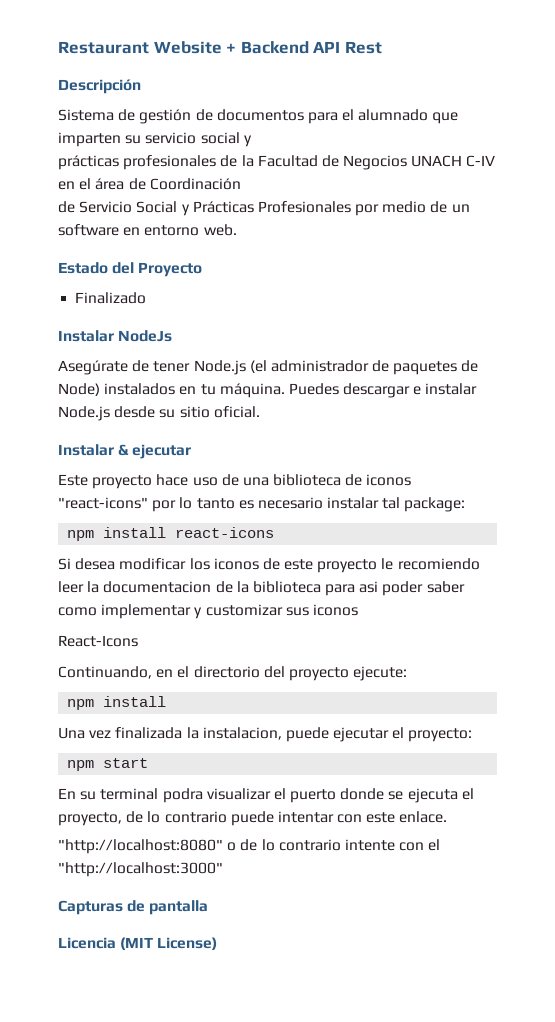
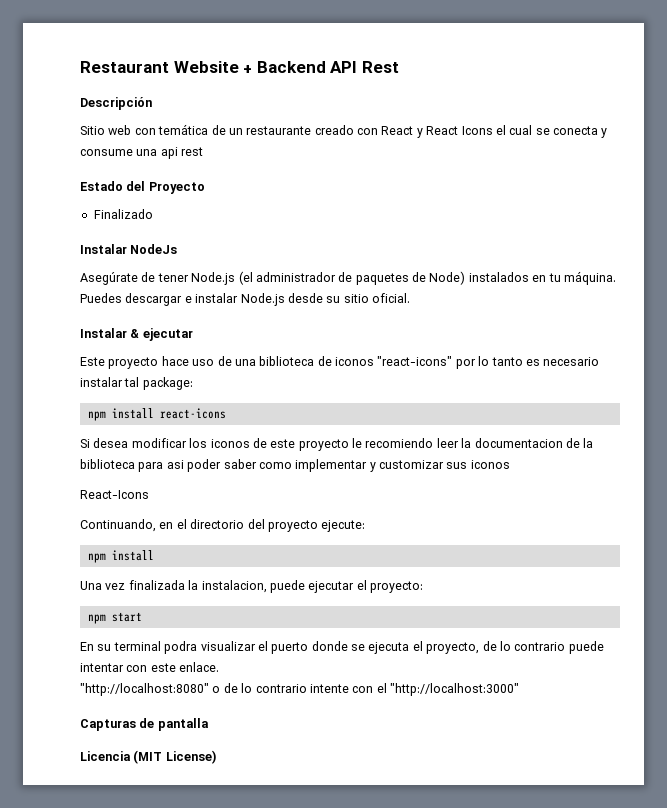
[58,109,459,124] [58,132,252,147] [58,155,496,170] [58,178,241,190] [58,201,470,216] [58,224,237,236] Sistema de gestión de documentos para el alumnado que imparten su servicio social y // prácticas profesionales de la Facultad de Negocios UNACH C-IV en el área de Coordinación // de Servicio Social y Prácticas Profesionales por medio de un software en entorno web. -> [80,124,608,138] [80,147,204,159] Sitio web con temática de un restaurante creado con React y React Icons el cual se conecta y consume una api rest

